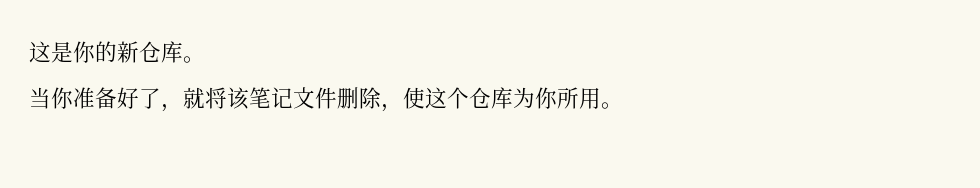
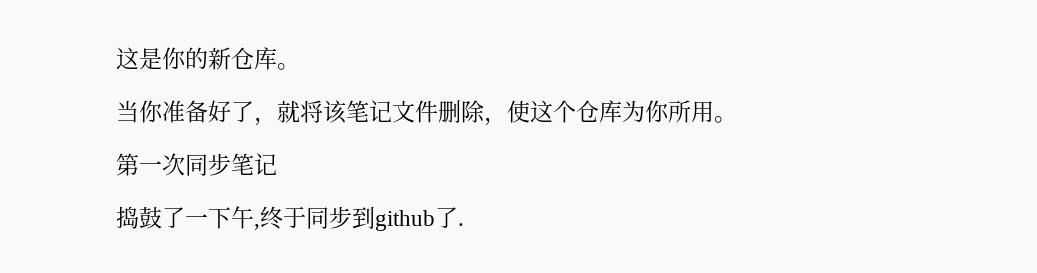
(623, 105) none -> [116,153,277,176] [116,206,464,231] // 第一次同步笔记 // 捣鼓了一下午,终于同步到github了.

